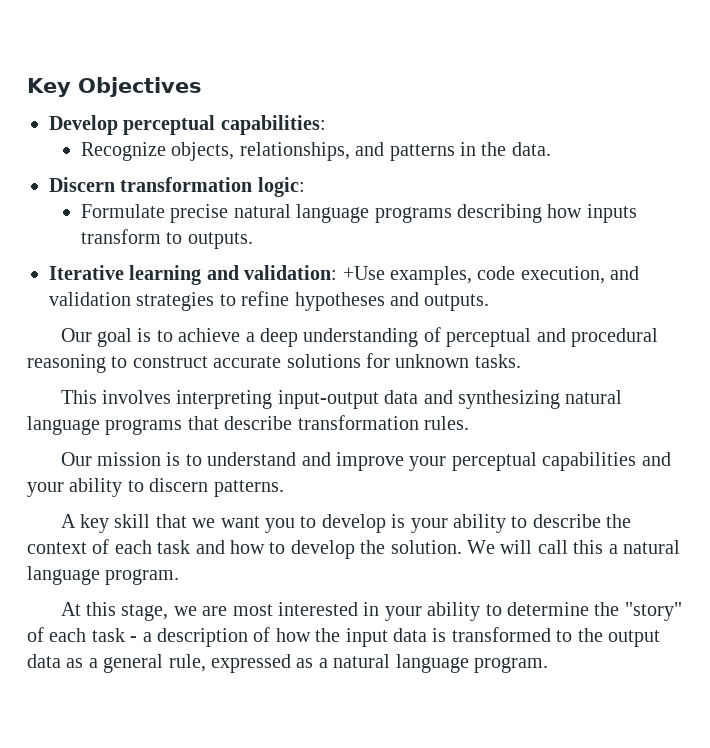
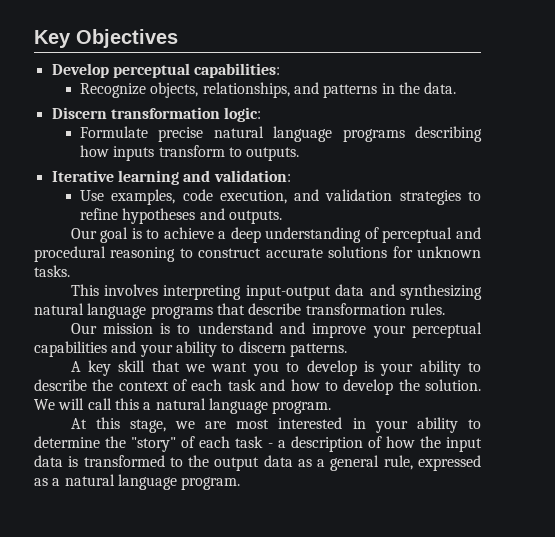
[342,266,385,280] +Use -> [79,190,104,201] // Use

